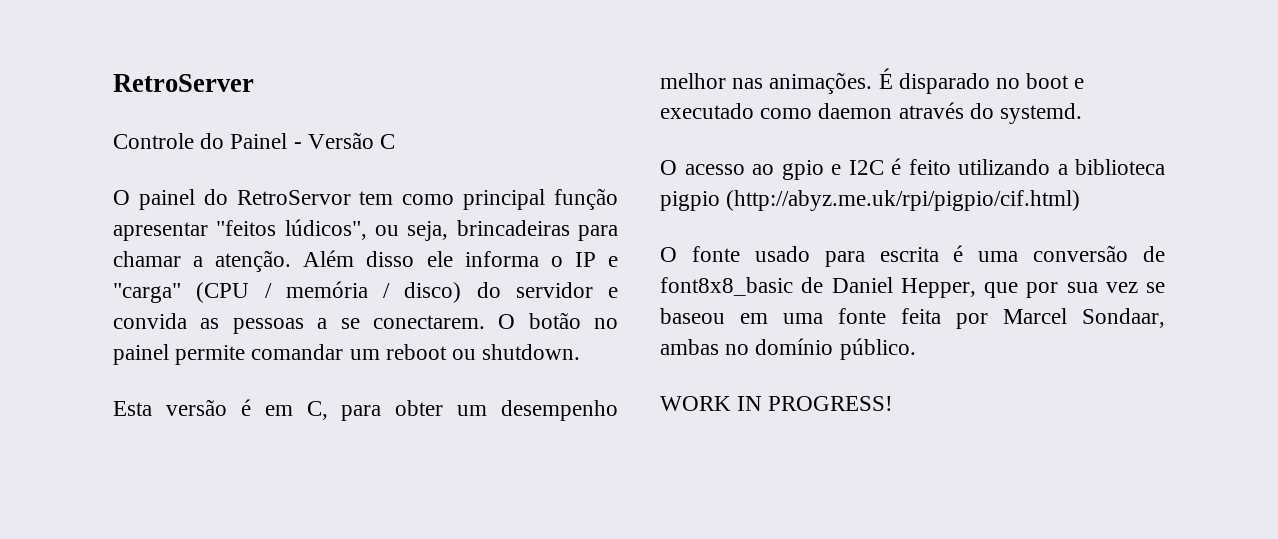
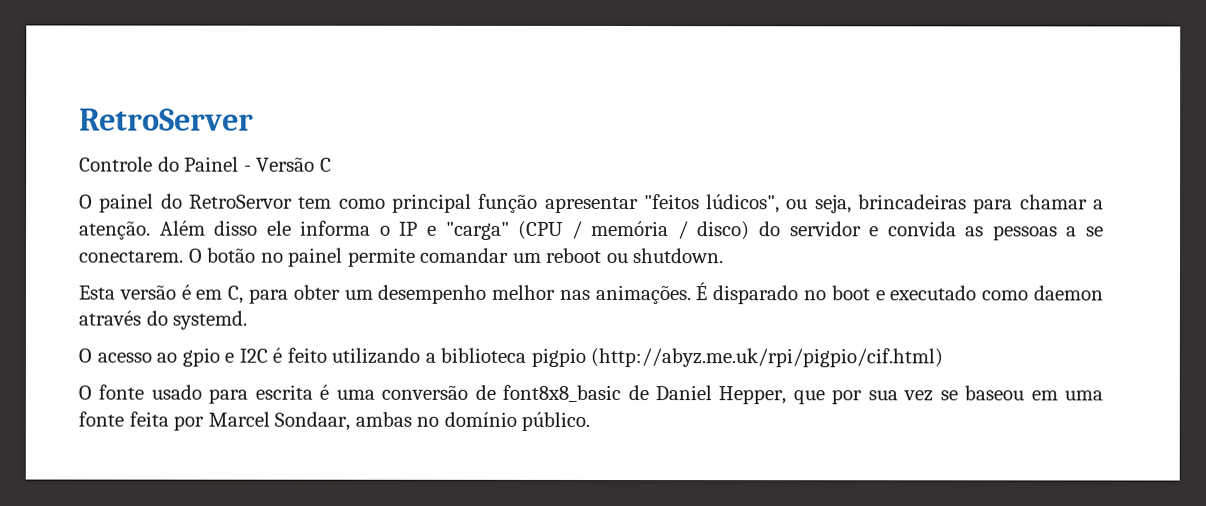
[660,396,894,411] // WORK IN PROGRESS! -> (591, 421) none

